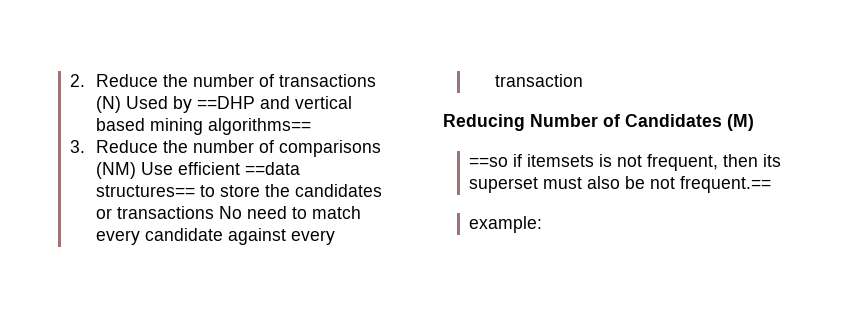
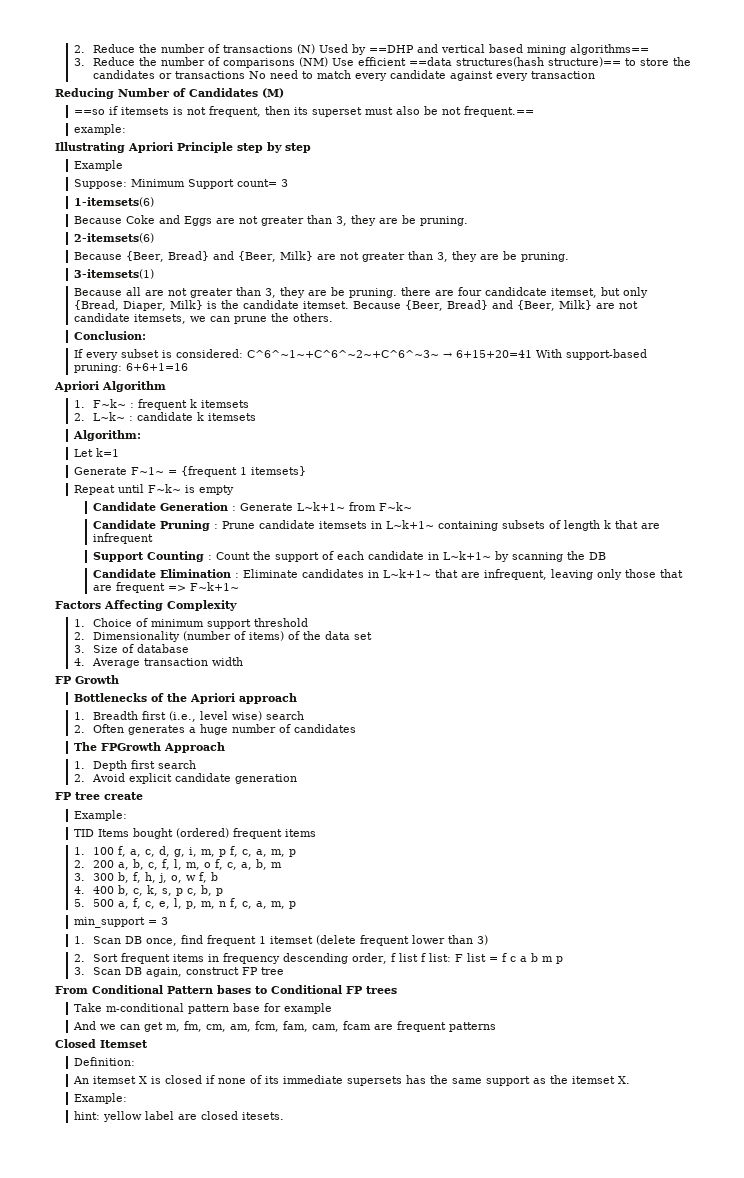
[96,185,196,197] structures== -> [455,57,621,67] structures(hash structure)==
(543, 224) none -> [55,142,311,153] [73,160,123,171] [73,179,288,189] [73,197,154,207] [73,215,468,226] [73,233,154,243] [73,251,569,262] [73,269,154,279] [73,287,648,298] [73,300,638,311] [73,313,333,324] [73,331,146,340] [73,349,647,360] [73,363,188,373] [54,381,166,392] [73,399,249,410] [73,412,256,421] [72,430,141,441] [73,448,119,457] [73,466,306,477] [73,484,234,495] [92,502,412,511] [92,520,660,531] [92,533,153,544] [92,551,606,562] [92,569,683,580] [92,582,239,593] [55,600,237,611] [73,618,308,629] [73,631,372,642] [73,644,189,653] [73,657,243,668] [55,675,119,684] [73,693,297,704] [73,711,304,722] [73,724,356,735] [73,742,225,753] [73,760,196,771] [73,773,297,784] [55,792,143,800] [73,810,127,821] [73,828,316,839] [73,846,296,857] [73,859,282,870] [73,872,218,883] [73,885,223,896] [73,898,296,909] [73,917,168,928] [73,935,488,946] [73,953,563,964] [73,967,284,977] [55,985,397,994] [73,1003,332,1014] [72,1021,496,1032] [55,1039,148,1048] [73,1057,135,1066] [72,1075,630,1086] [73,1093,127,1104] [73,1111,284,1122] // Illustrating Apriori Principle step by step // Example // Suppose: Minimum Support count= 3 // 1-itemsets(6) // Because Coke and Eggs are not greater than 3, they are be pruning. // 2-itemsets(6) // Because {Beer, Bread} and {Beer, Milk} are not greater than 3, they are be pruning. // 3-itemsets(1) // Because all are not greater than 3, they are be pruning. there are four candidcate itemset, but only {Bread, Diaper, Milk} is the candidate itemset. Because {Beer, Bread} and {Beer, Milk} are not candidate itemsets, we can prune the others. // Conclusion: // If every subset is considered: C^6^~1~+C^6^~2~+C^6^~3~ → 6+15+20=41 With support-based pruning: 6+6+1=16 // Apriori Algorithm // 1. F~k~ : frequent k itemsets // 2. L~k~ : candidate k itemsets // Algorithm: // Let k=1 // Generate F~1~ = {frequent 1 itemsets} // Repeat until F~k~ is empty // Candidate Generation : Generate L~k+1~ from F~k~ // Candidate Pruning : Prune candidate itemsets in L~k+1~ containing subsets of length k that are infrequent // Support Counting : Count the support of each candidate in L~k+1~ by scanning the DB // Candidate Elimination : Eliminate candidates in L~k+1~ that are infrequent, leaving only those that are frequent => F~k+1~ // Factors Affecting Complexity // 1. Choice of minimum support threshold // 2. Dimensionality (number of items) of the data set // 3. Size of database // 4. Average transaction width // FP Growth // Bottlenecks of the Apriori approach // 1. Breadth first (i.e., level wise) search // 2. Often generates a huge number of candidates // The FPGrowth Approach // 1. Depth first search // 2. Avoid explicit candidate generation // FP tree create // Example: // TID Items bought (ordered) frequent items // 1. 100 f, a, c, d, g, i, m, p f, c, a, m, p // 2. 200 a, b, c, f, l, m, o f, c, a, b, m // 3. 300 b, f, h, j, o, w f, b // 4. 400 b, c, k, s, p c, b, p // 5. 500 a, f, c, e, l, p, m, n f, c, a, m, p // min_support = 3 // 1. Scan DB once, find frequent 1 itemset (delete frequent lower than 3) // 2. Sort frequent items in frequency descending order, f list f list: F list = f c a b m p // 3. Scan DB again, construct FP tree // From Conditional Pattern bases to Conditional FP trees // Take m-conditional pattern base for example // And we can get m, fm, cm, am, fcm, fam, cam, fcam are frequent patterns // Closed Itemset // Definition: // An itemset X is closed if none of its immediate supersets has the same support as the itemset X. // Example: // hint: yellow label are closed itesets.

